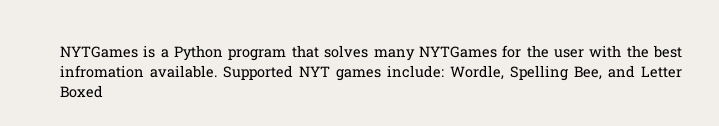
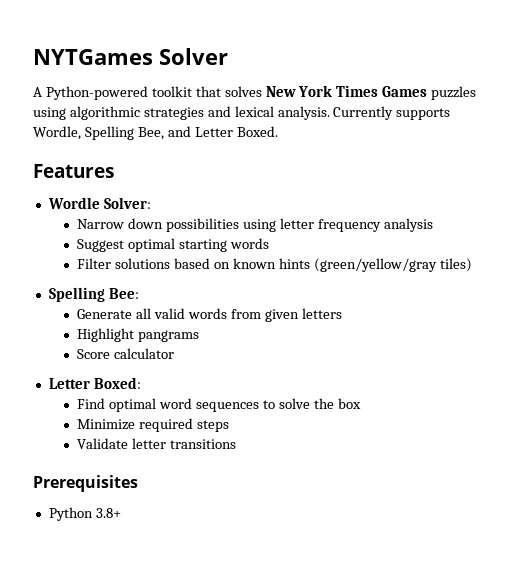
[60,45,682,61] [60,65,444,81] NYTGames is a Python program that solves many NYTGames for the user with the best infromation available. Supported NYT games include: -> [33,48,228,65] [33,85,477,100] [33,106,451,120] NYTGames Solver // A Python-powered toolkit that solves New York Times Games puzzles using algorithmic strategies and lexical analysis. Currently supports
[60,85,103,98] Boxed -> [236,126,278,137] [33,164,114,178] [47,197,151,209] [77,218,433,232] [77,238,269,252] [77,258,472,272] [48,287,139,302] [77,308,342,322] [77,328,200,342] [77,348,175,359] [48,377,141,389] [77,398,361,412] [77,418,230,432] [77,438,237,449] [33,475,138,492] [48,507,121,521] Boxed. // Features // Wordle Solver: // Narrow down possibilities using letter frequency analysis // Suggest optimal starting words // Filter solutions based on known hints (green/yellow/gray tiles) // Spelling Bee: // Generate all valid words from given letters // Highlight pangrams // Score calculator // Letter Boxed: // Find optimal word sequences to solve the box // Minimize required steps // Validate letter transitions // Prerequisites // Python 3.8+

